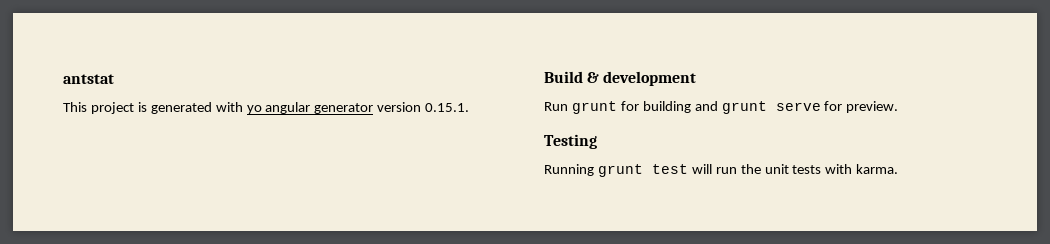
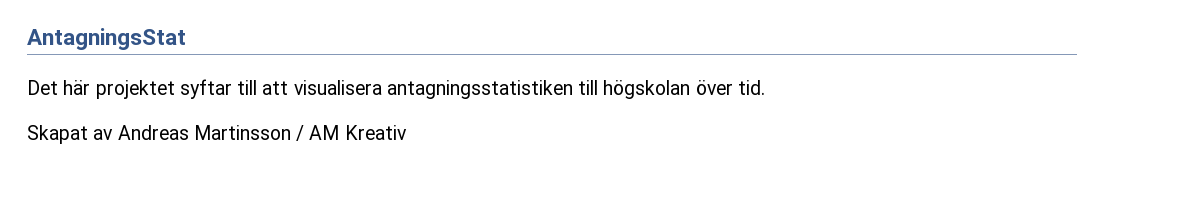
[63,74,114,84] [63,102,470,114] [544,71,697,86] [544,101,899,114] [544,134,597,149] [544,164,899,177] antstat // This project is generated with yo angular generator version 0.15.1. // Build & development // Run grunt for building and grunt serve for preview. // Testing // Running grunt test will run the unit tests with karma. -> [27,28,186,50] [27,79,765,99] [27,125,407,144] AntagningsStat // Det här projektet syftar till att visualisera antagningsstatistiken till högskolan över tid. // Skapat av Andreas Martinsson / AM Kreativ

